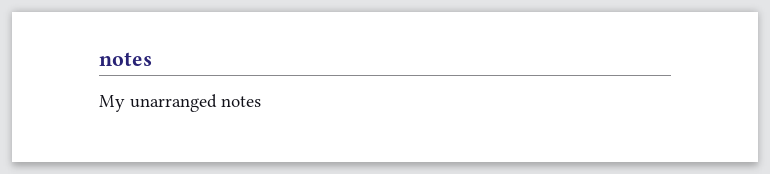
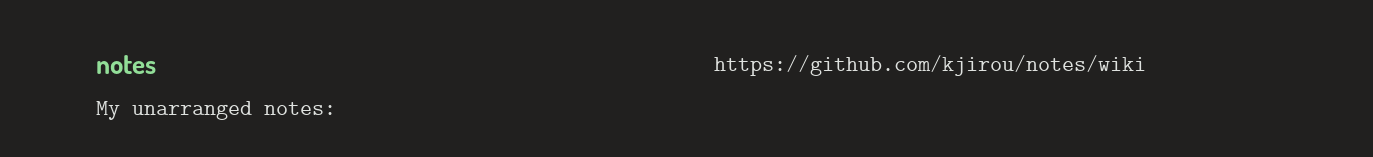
[221,96,261,107] notes -> [264,102,336,115] [714,55,1146,76] notes: https://github.com/kjirou/notes/wiki

